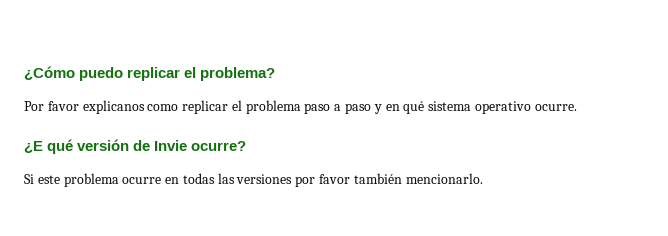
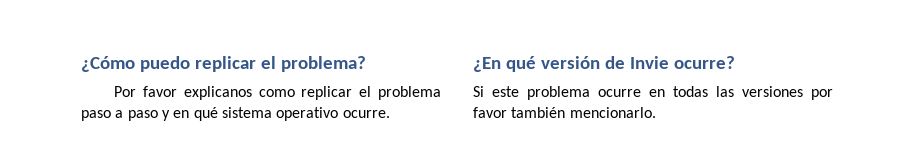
[24,141,43,153] ¿E -> [473,57,501,72] ¿En

